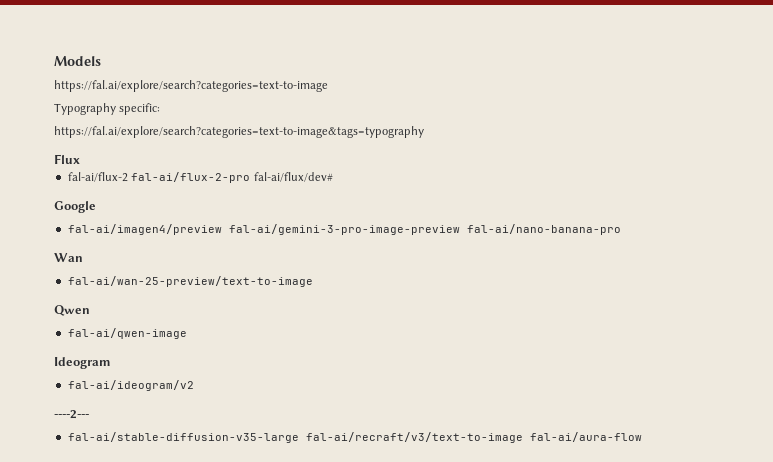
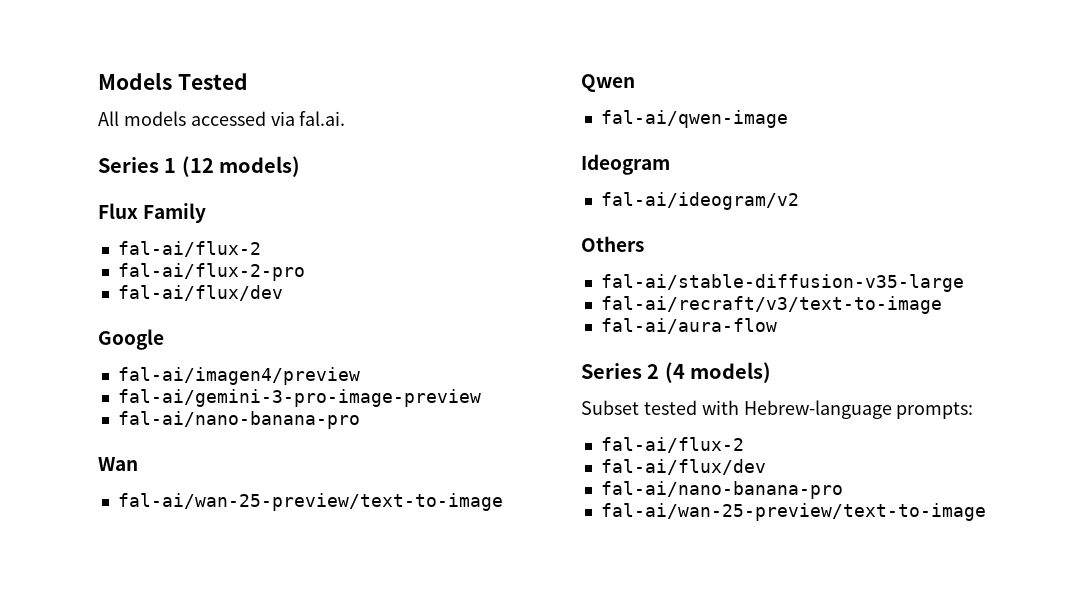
[54,80,328,92] [54,103,161,115] [54,126,424,138] // https://fal.ai/explore/search?categories=text-to-image // Typography specific: // https://fal.ai/explore/search?categories=text-to-image&tags=typography -> [177,73,248,90] [98,111,346,126] [98,156,301,177] Tested // All models accessed via fal.ai. // Series 1 (12 models)
[67,172,128,182] // fal-ai/flux-2 -> [143,203,207,223] [117,241,261,257] Family // fal-ai/flux-2 //
[253,172,333,182] fal-ai/flux/dev# -> [117,285,283,301] // fal-ai/flux/dev
(222, 229) none -> (360, 376) //
(460, 229) none -> (481, 398) //
[54,410,89,419] ----2--- -> [581,236,644,252] Others
(299, 437) none -> (964, 283) //
(523, 437) none -> (942, 305) //
(642, 437) none -> [581,362,772,383] [581,400,974,419] [600,437,744,453] [600,459,766,475] [600,481,843,499] [600,503,986,521] // Series 2 (4 models) // Subset tested with Hebrew-language prompts: // fal-ai/flux-2 // fal-ai/flux/dev // fal-ai/nano-banana-pro // fal-ai/wan-25-preview/text-to-image

